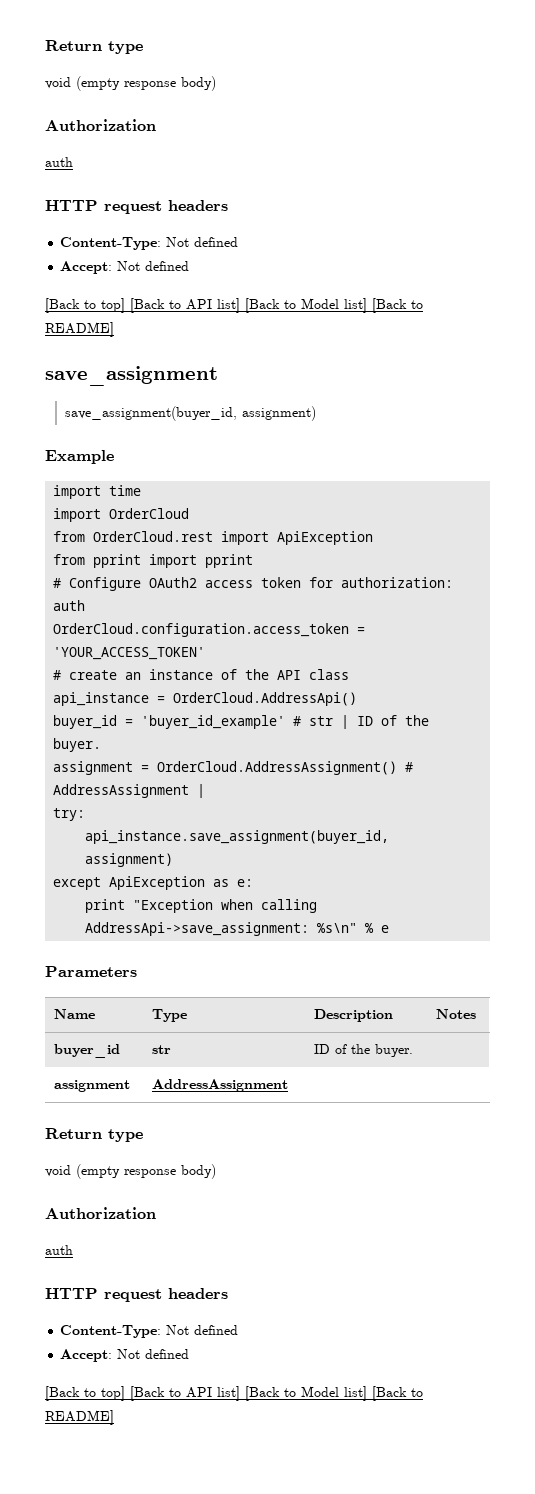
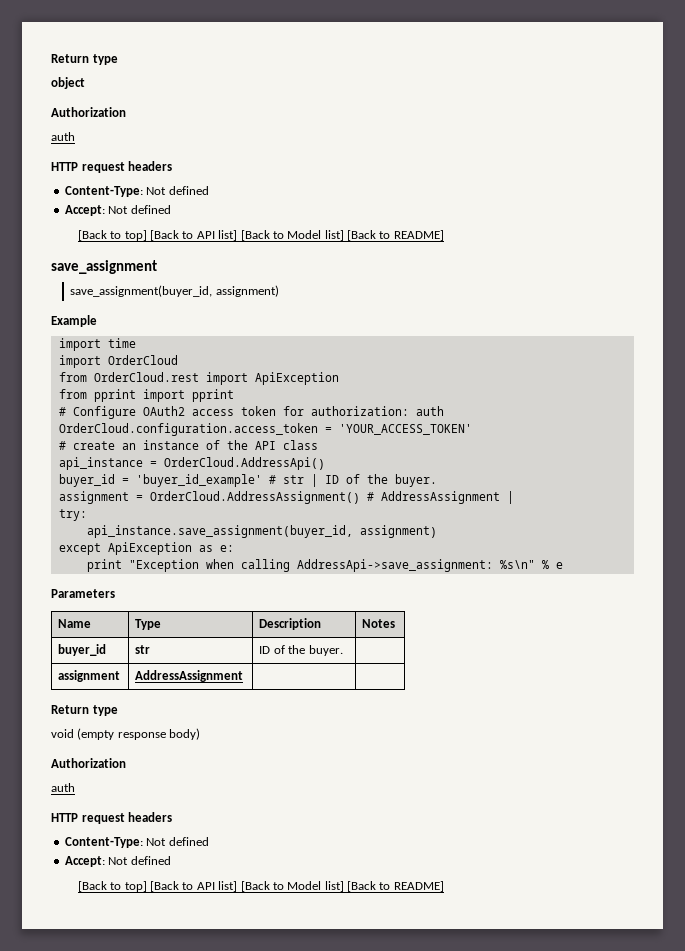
[45,40,143,54] [45,76,216,91] Return type // void (empty response body) -> [51,54,118,65] [51,77,85,89] Return type // object

